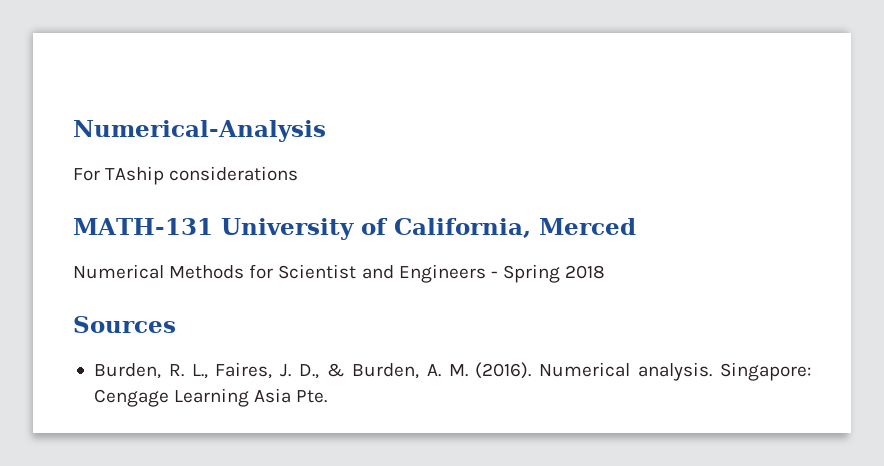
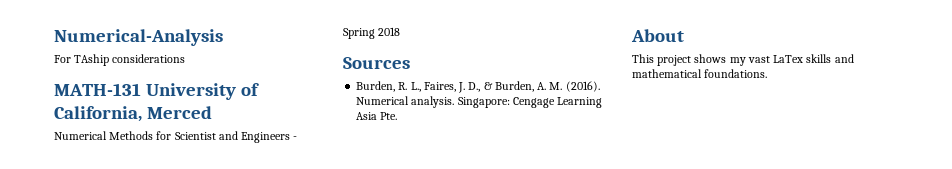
(328, 396) none -> [631,29,684,42] [632,54,854,66] [632,69,768,78] // About // This project shows my vast LaTex skills and mathematical foundations.

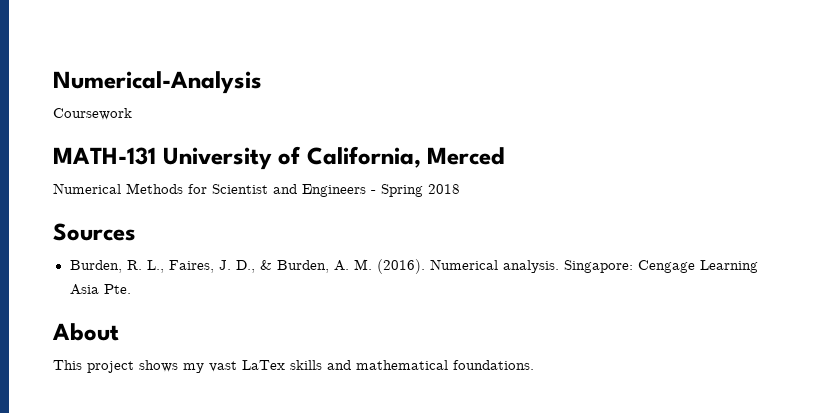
[54,54,186,66] For TAship considerations -> [53,108,132,120] Coursework

